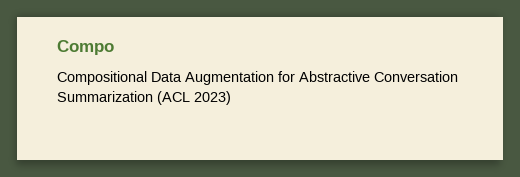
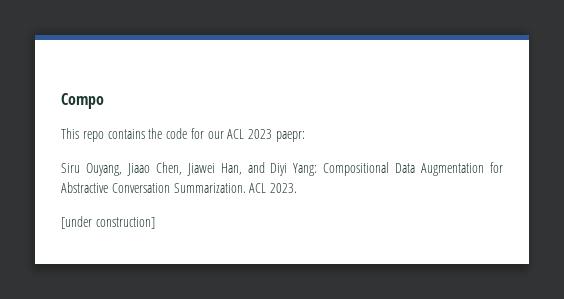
(114, 47) none -> [61,128,306,142] [61,162,318,176] This repo contains the code for our ACL 2023 paepr: // Siru Ouyang, Jiaao Chen, Jiawei Han, and Diyi Yang:
[57,91,231,105] Summarization (ACL 2023) -> [173,183,298,193] [61,216,155,229] Summarization. ACL 2023. // [under construction]

